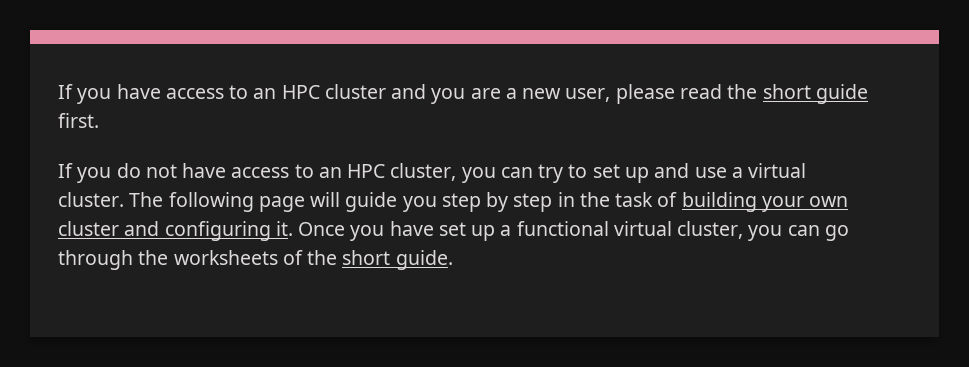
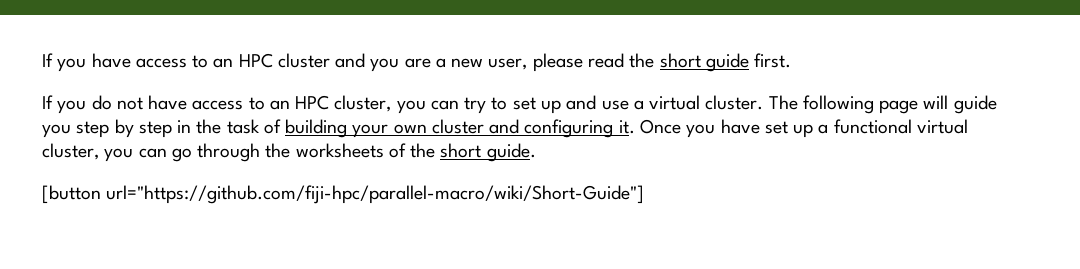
(453, 260) none -> [42,185,645,204] // [button url="https://github.com/fiji-hpc/parallel-macro/wiki/Short-Guide"]

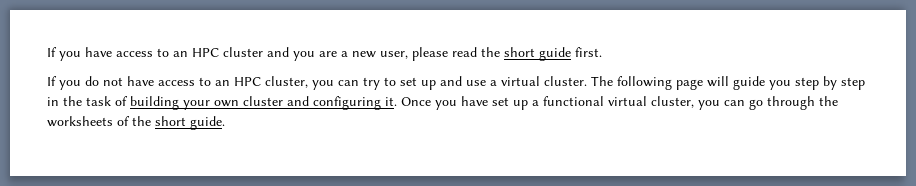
[42,185,645,204] // [button url="https://github.com/fiji-hpc/parallel-macro/wiki/Short-Guide"] -> (225, 123) none

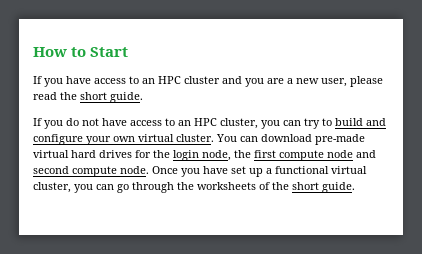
(47, 52) none -> [33,47,129,57] How to Start //
[539,47,602,61] guide first. -> [110,92,143,103] guide.
[400,76,865,90] [47,96,397,110] set up and use a virtual cluster. The following page will guide you step by step in the task of building your own cluster and configuring it. -> [335,118,386,126] [33,134,365,145] [33,150,376,161] [33,166,149,177] build and configure your own virtual cluster. You can download pre-made virtual hard drives for the login node, the first compute node and second compute node.

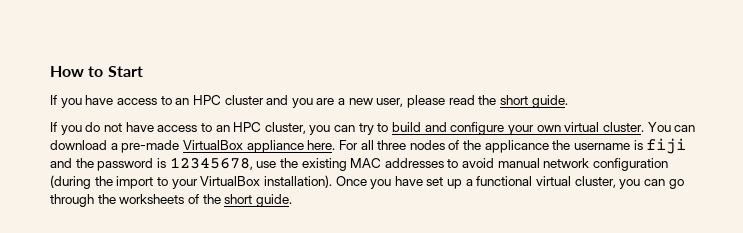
[315,134,365,145] [33,150,376,161] [33,166,149,177] pre-made virtual hard drives for the login node, the first compute node and second compute node. -> [110,138,687,154] [50,157,669,171] [50,175,332,189] a pre-made VirtualBox appliance here. For all three nodes of the applicance the username is fiji and the password is 12345678, use the existing MAC addresses to avoid manual network configuration (during the import to your VirtualBox installation).

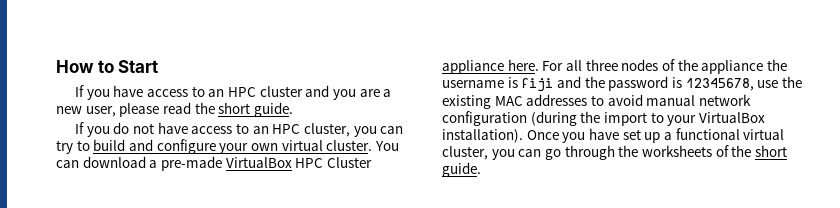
(243, 145) none -> [295,157,372,168] HPC Cluster
[484,140,549,153] applicance -> [701,60,764,74] appliance

